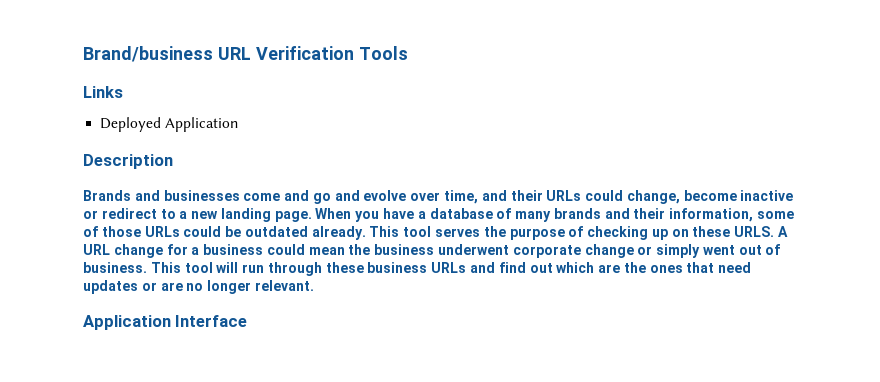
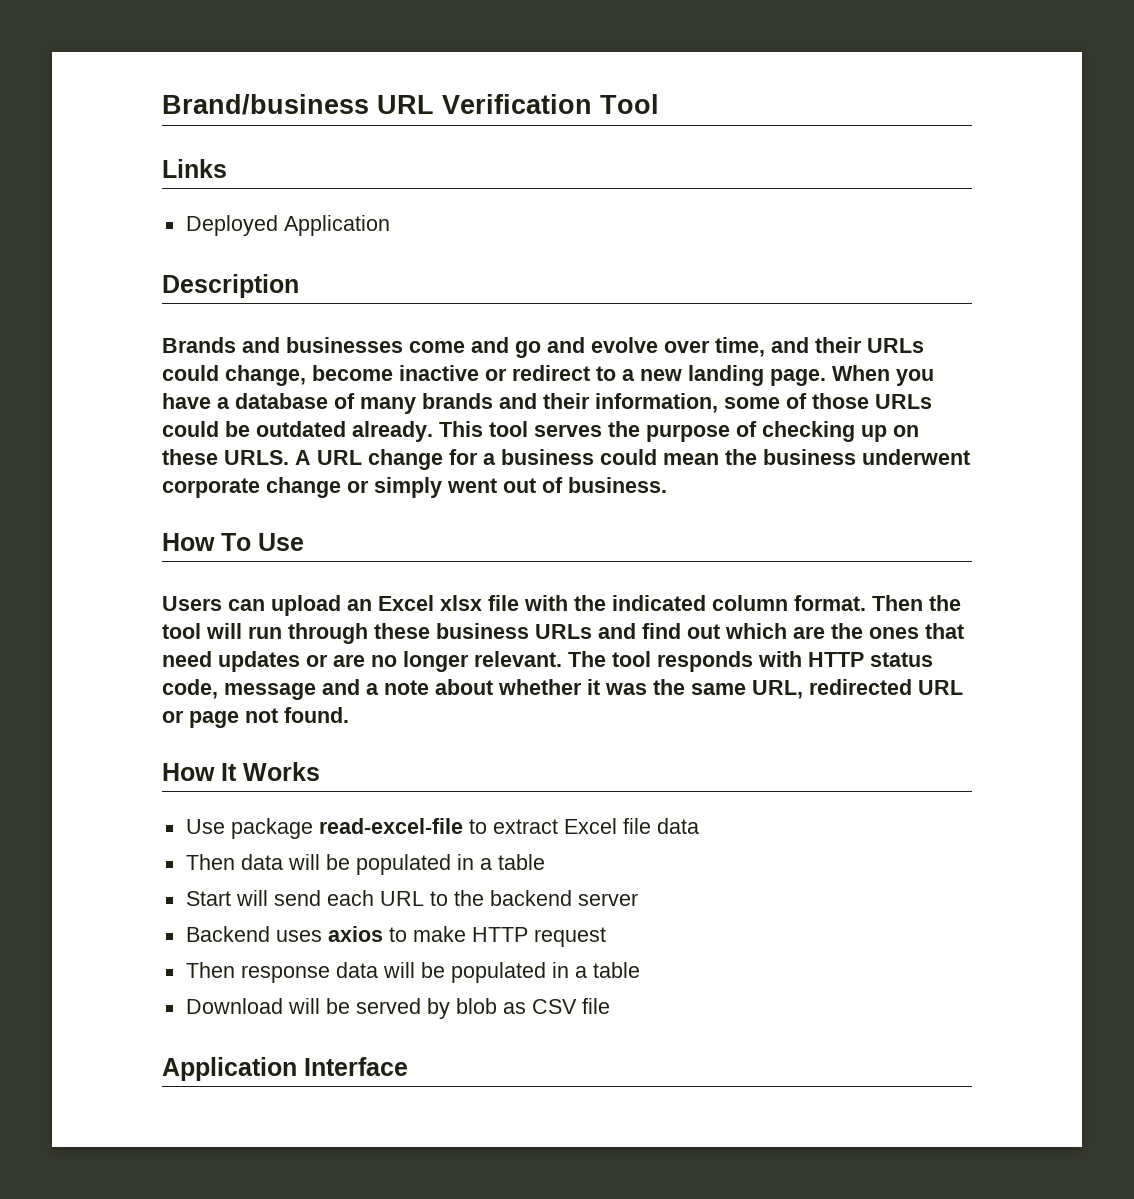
[358,46,408,60] Tools -> [600,94,659,114] Tool
[150,262,181,273] This -> [162,533,304,551] [162,595,961,616] // How To Use // Users can upload an Excel xlsx file with the indicated column format. Then the
(314, 285) none -> [568,651,933,672] [162,679,963,700] [162,707,349,728] [162,762,320,781] [185,818,699,839] [185,854,545,875] [185,890,638,906] [185,926,606,947] [185,962,640,983] [185,998,610,1019] The tool responds with HTTP status code, message and a note about whether it was the same URL, redirected URL or page not found. // How It Works // Use package read-excel-file to extract Excel file data // Then data will be populated in a table // Start will send each URL to the backend server // Backend uses axios to make HTTP request // Then response data will be populated in a table // Download will be served by blob as CSV file

